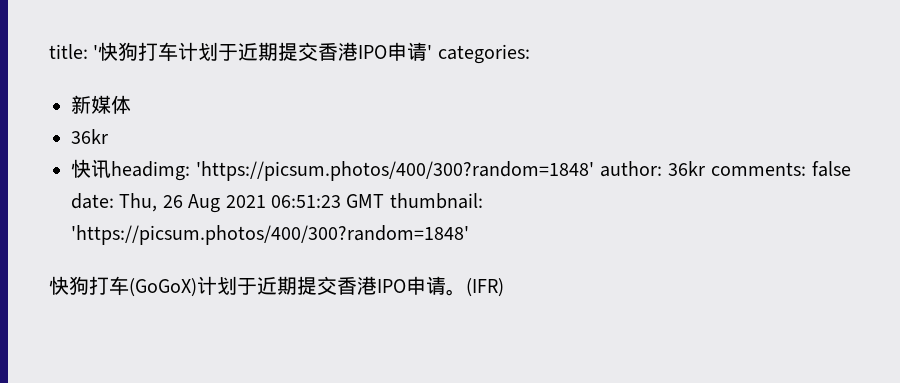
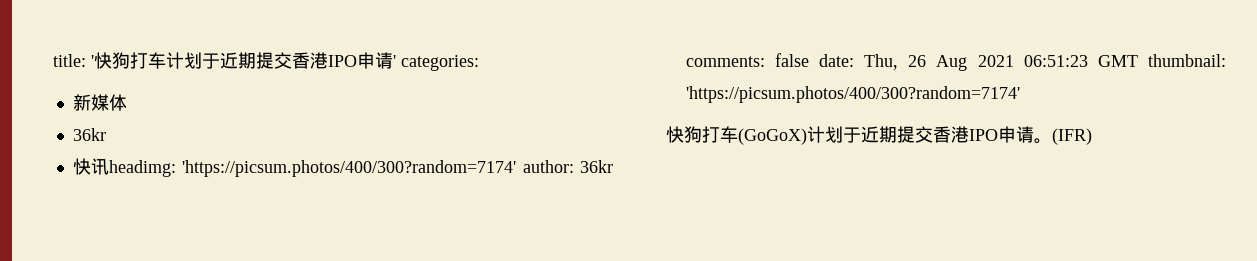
[196,161,594,181] 'https://picsum.photos/400/300?random=1848' -> [182,160,517,177] 'https://picsum.photos/400/300?random=7174'
[71,225,469,245] 'https://picsum.photos/400/300?random=1848' -> [685,86,1020,103] 'https://picsum.photos/400/300?random=7174'

